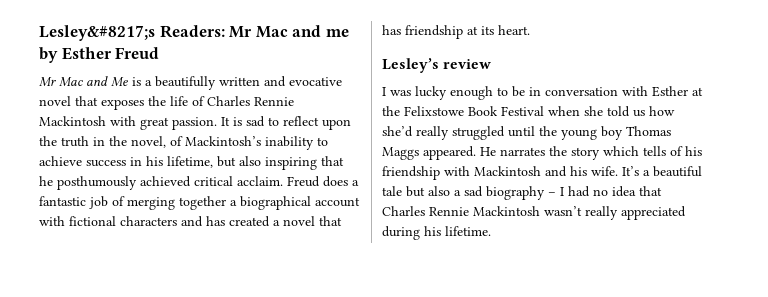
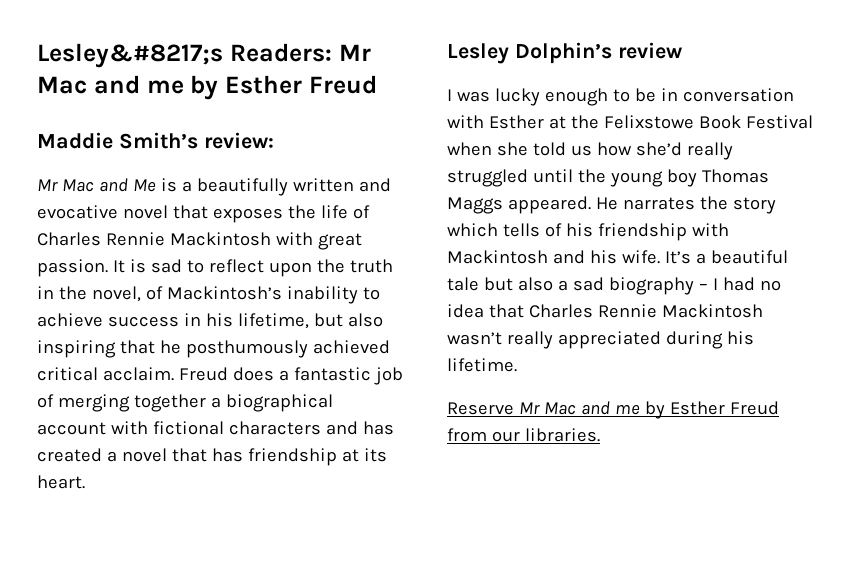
(160, 53) none -> [37,132,274,149] // Maddie Smith’s review:
[382,58,439,73] Lesley’s -> [447,42,612,64] Lesley Dolphin’s
(491, 231) none -> [447,401,779,419] [447,428,600,442] // Reserve Mr Mac and me by Esther Freud from our libraries.

